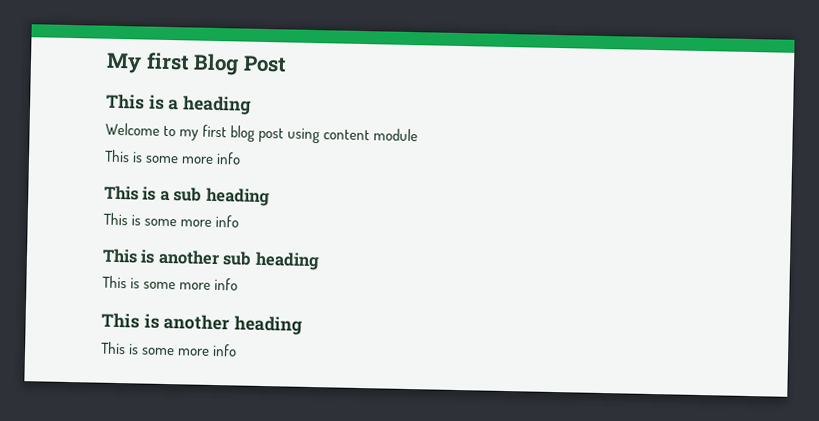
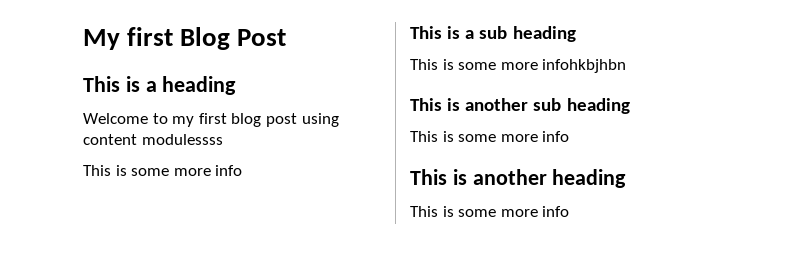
[373,128,419,142] module -> [141,134,223,145] modulessss
[215,215,240,228] info -> [542,59,627,73] infohkbjhbn

